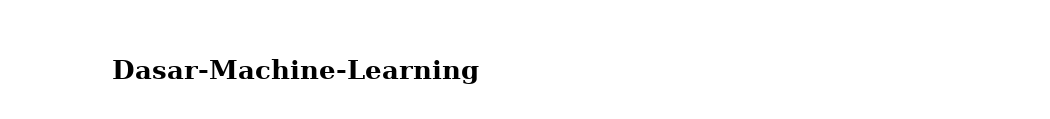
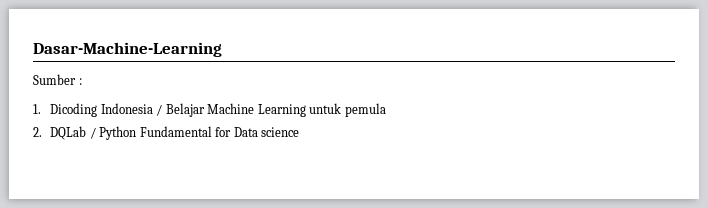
(479, 71) none -> [33,74,82,85] [33,103,386,117] [33,126,300,140] // Sumber : // 1. Dicoding Indonesia / Belajar Machine Learning untuk pemula // 2. DQLab / Python Fundamental for Data science

